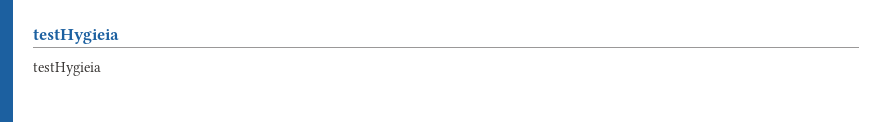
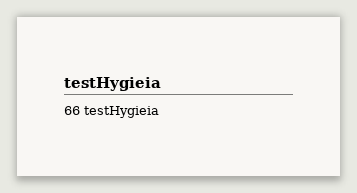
(119, 36) none -> [64,106,80,115] 66

